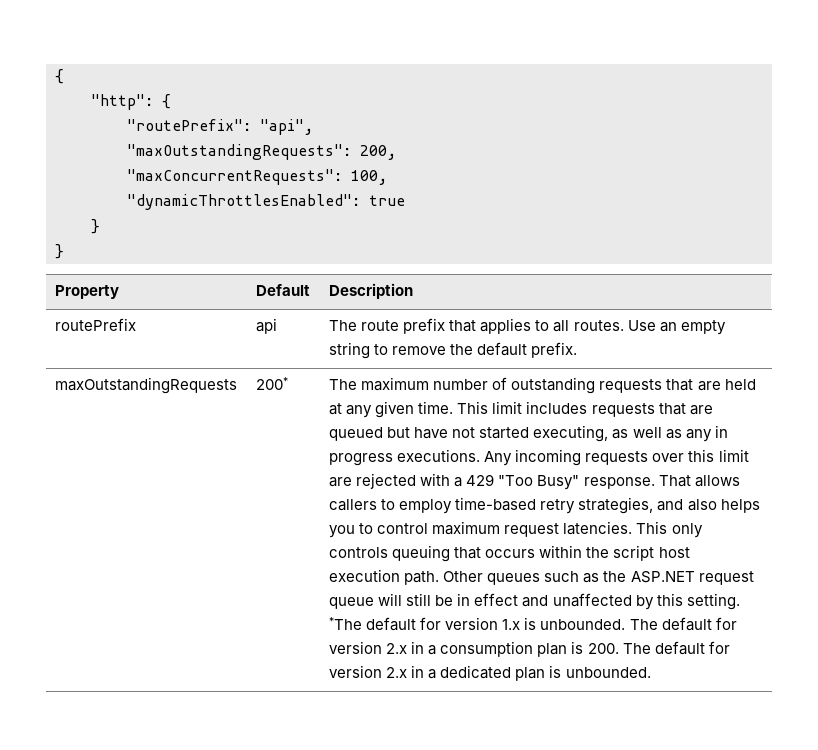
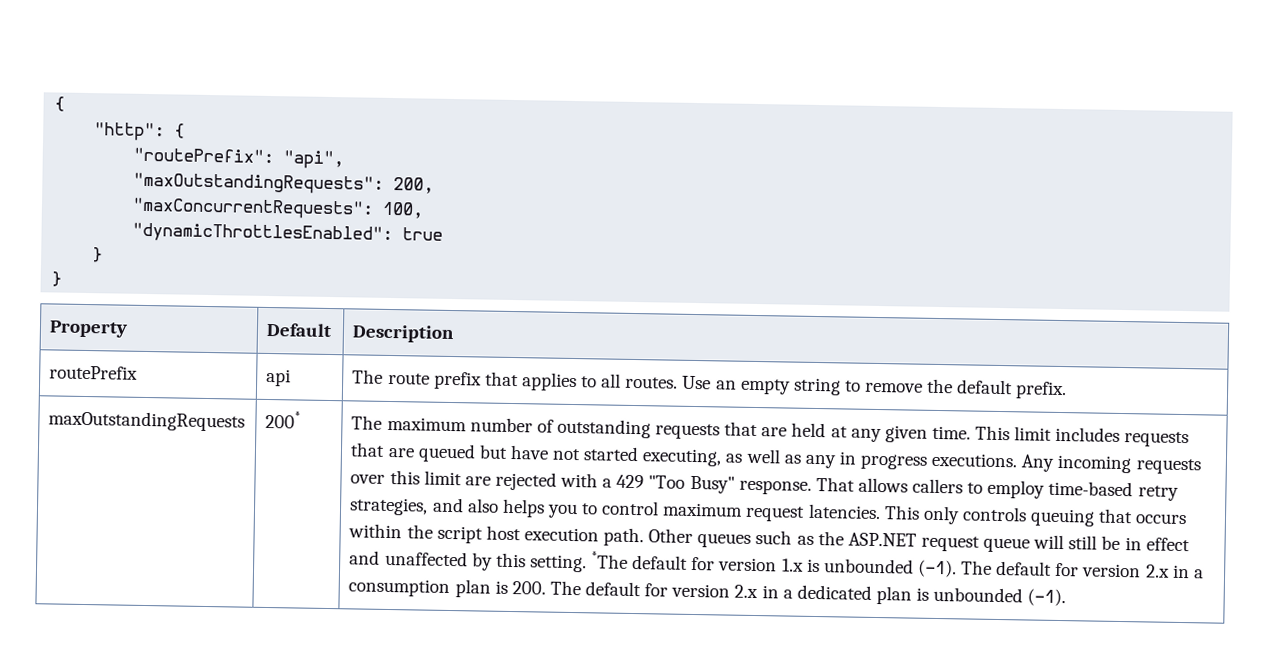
[540,619,626,630] unbounded. -> [823,558,957,578] unbounded (-1).
[565,667,651,678] unbounded. -> [933,586,1067,607] unbounded (-1).

